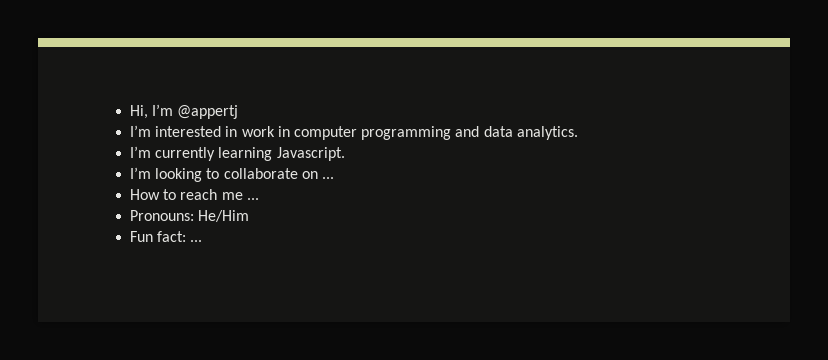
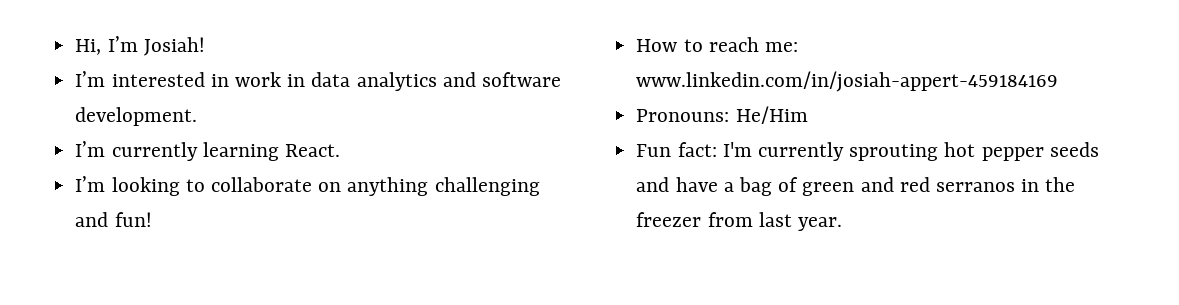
[177,105,239,119] @appertj -> [143,37,205,56] Josiah!
[293,126,578,140] computer programming and data analytics. -> [311,72,561,91] [75,107,198,126] data analytics and software development.
[276,147,345,161] Javascript. -> [284,144,340,157] React.
[321,177,334,179] ... -> [347,177,540,196] [75,212,152,227] anything challenging and fun!
[221,192,259,200] me ... -> [764,42,798,52] [636,71,1059,92] me: www.linkedin.com/in/josiah-appert-459184169
[190,240,203,242] ... -> [722,142,1099,161] [636,177,1076,196] [636,212,842,231] I'm currently sprouting hot pepper seeds and have a bag of green and red serranos in the freezer from last year.

